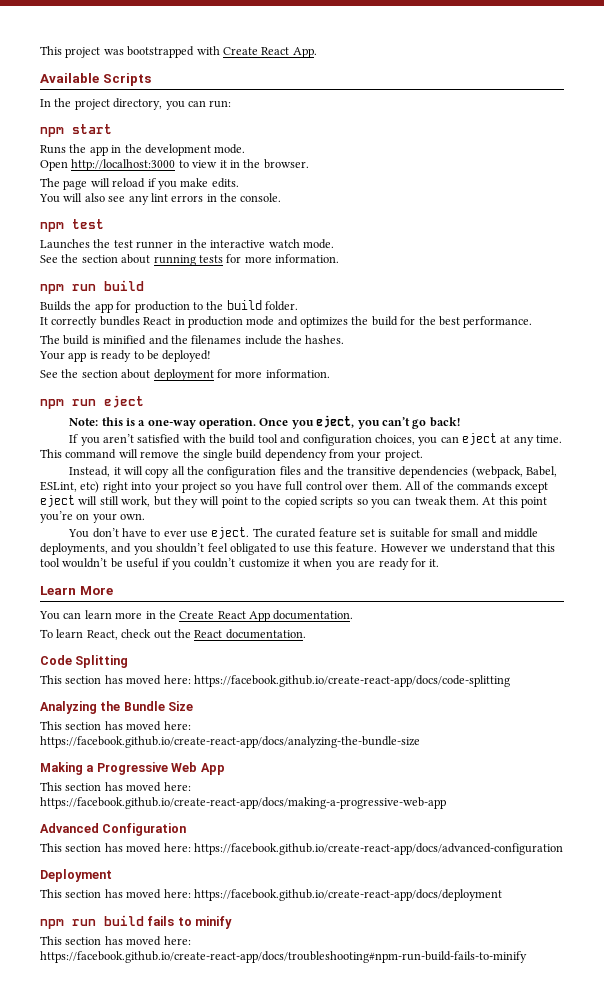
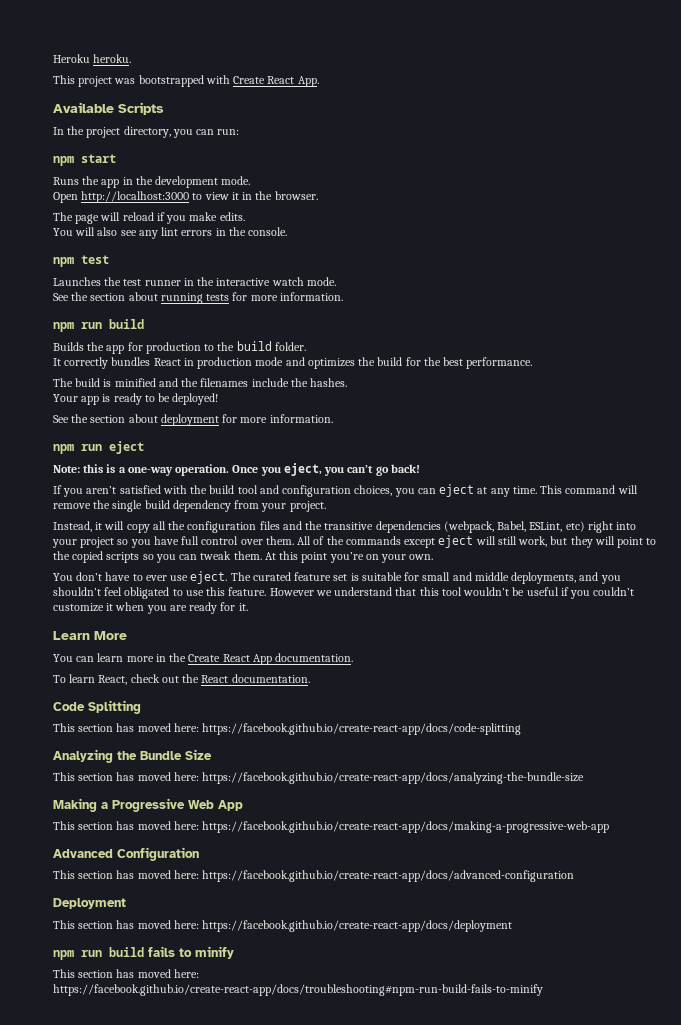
(40, 50) none -> [53,54,132,63] Heroku heroku. //

